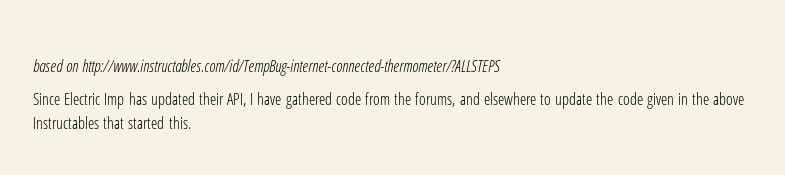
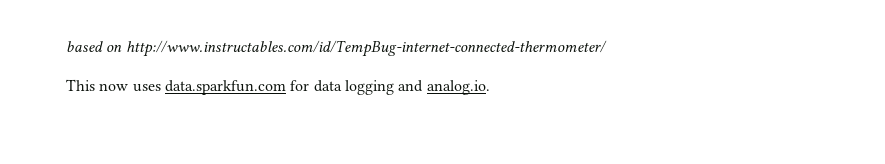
[82,59,502,76] [33,92,745,109] [33,116,191,129] http://www.instructables.com/id/TempBug-internet-connected-thermometer/?ALLSTEPS // Since Electric Imp has updated their API, I have gathered code from the forums, and elsewhere to update the code given in the above Instructables that started this. -> [125,40,607,57] [66,79,490,95] http://www.instructables.com/id/TempBug-internet-connected-thermometer/ // This now uses data.sparkfun.com for data logging and analog.io.

